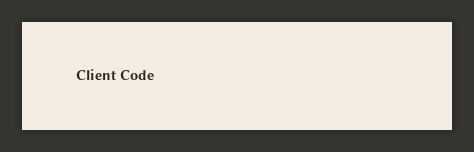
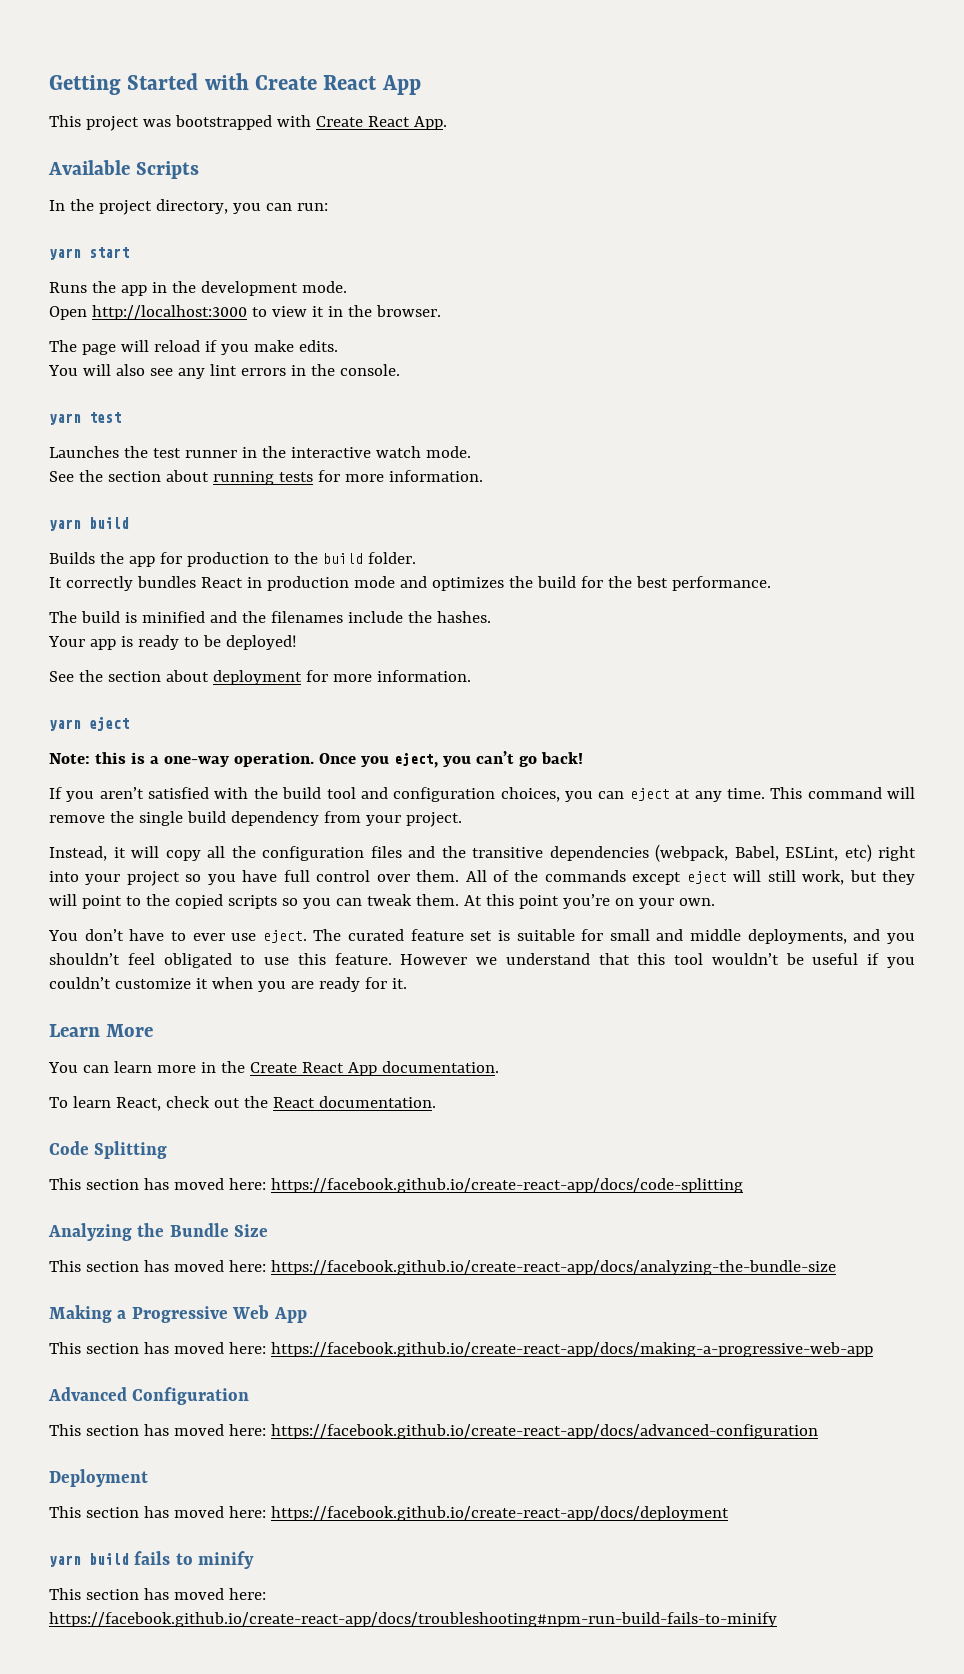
[76,69,154,80] Client Code -> [49,73,421,95] [49,115,447,131] [48,160,199,179] [49,199,328,215] [49,247,129,260] [49,281,347,296] [49,305,441,320] [49,340,338,355] [48,364,400,379] [49,412,121,425] [49,446,471,458] [49,470,483,485] [49,517,129,531] [49,552,416,567] [49,576,771,591] [49,611,491,623] [48,635,297,650] [49,670,471,685] [49,716,129,731] [49,751,583,768] [49,787,915,802] [49,811,462,827] [49,844,916,862] [49,870,916,886] [49,894,715,909] [48,929,916,944] [49,953,915,968] [49,977,407,992] [49,1024,153,1037] [48,1061,499,1076] [49,1096,436,1111] [49,1141,168,1159] [49,1178,743,1193] [48,1223,269,1241] [49,1260,836,1275] [49,1305,307,1323] [49,1342,873,1357] [48,1387,250,1405] [49,1424,818,1439] [49,1469,148,1487] [49,1506,729,1521] [49,1551,255,1569] [49,1588,266,1600] [49,1612,777,1627] Getting Started with Create React App // This project was bootstrapped with Create React App. // Available Scripts // In the project directory, you can run: // yarn start // Runs the app in the development mode. // Open http://localhost:3000 to view it in the browser. // The page will reload if you make edits. // You will also see any lint errors in the console. // yarn test // Launches the test runner in the interactive watch mode. // See the section about running tests for more information. // yarn build // Builds the app for production to the build folder. // It correctly bundles React in production mode and optimizes the build for the best performance. // The build is minified and the filenames include the hashes. // Your app is ready to be deployed! // See the section about deployment for more information. // yarn eject // Note: this is a one-way operation. Once you eject, you can’t go back! // If you aren’t satisfied with the build tool and configuration choices, you can eject at any time. This command will remove the single build dependency from your project. // Instead, it will copy all the configuration files and the transitive dependencies (webpack, Babel, ESLint, etc) right into your project so you have full control over them. All of the commands except eject will still work, but they will point to the copied scripts so you can tweak them. At this point you’re on your own. // You don’t have to ever use eject. The curated feature set is suitable for small and middle deployments, and you shouldn’t feel obligated to use this feature. However we understand that this tool wouldn’t be useful if you couldn’t customize it when you are ready for it. // Learn More // You can learn more in the Create React App documentation. // To learn React, check out the React documentation. // Code Splitting // This section has moved here: https://facebook.github.io/create-react-app/docs/code-splitting // Analyzing the Bundle Size // This section has moved here: https://facebook.github.io/create-react-app/docs/analyzing-the-bundle-size // Making a Progressive Web App // This section has moved here: https://facebook.github.io/create-react-app/docs/making-a-progressive-web-app // Advanced Configuration // This section has moved here: https://facebook.github.io/create-react-app/docs/advanced-configuration // Deployment // This section has moved here: https://facebook.github.io/create-react-app/docs/deployment // yarn build fails to minify // This section has moved here: https://facebook.github.io/create-react-app/docs/troubleshooting#npm-run-build-fails-to-minify

